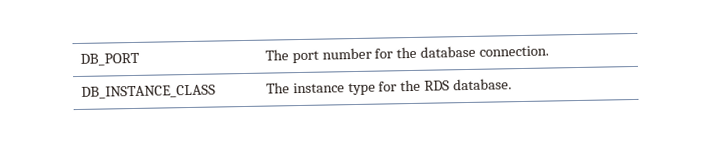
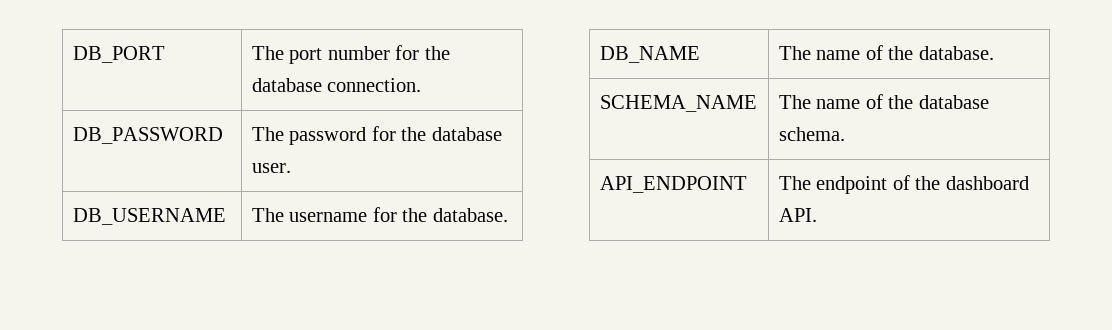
[80,84,216,99] [265,78,513,96] DB_INSTANCE_CLASS | The instance type for the RDS database. -> [72,127,223,144] [251,126,502,145] [251,163,291,173] [72,208,226,225] [251,207,508,222] [599,46,700,63] [778,45,994,60] [599,95,757,112] [778,94,989,109] [778,127,845,141] [599,176,747,193] [778,175,1029,194] [778,208,817,222] DB_PASSWORD | The password for the database user. // DB_USERNAME | The username for the database. // DB_NAME | The name of the database. // SCHEMA_NAME | The name of the database schema. // API_ENDPOINT | The endpoint of the dashboard API.

